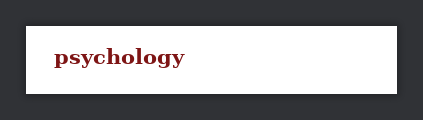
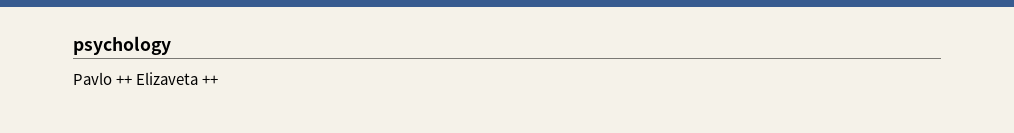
(185, 58) none -> [73,72,219,85] // Pavlo ++ Elizaveta ++

